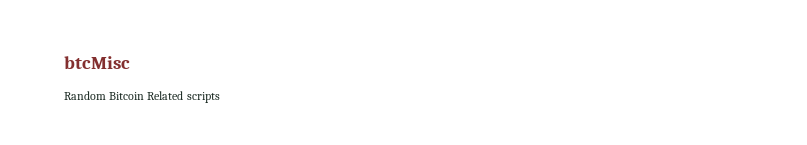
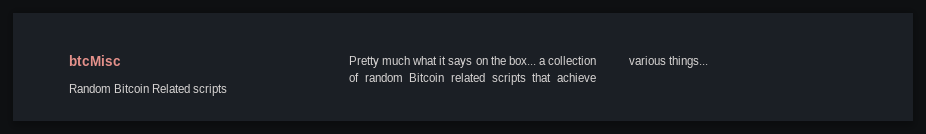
(220, 97) none -> [349,56,596,68] [349,73,596,85] [629,56,709,68] // Pretty much what it says on the box... a collection of random Bitcoin related scripts that achieve various things...

